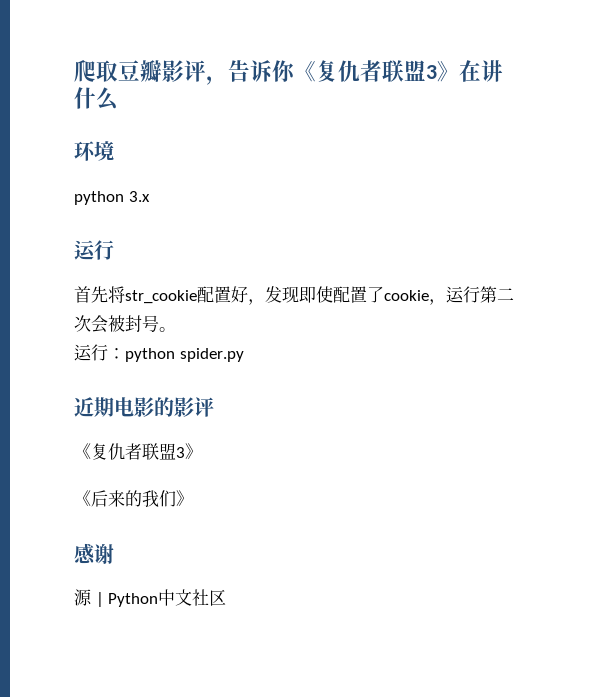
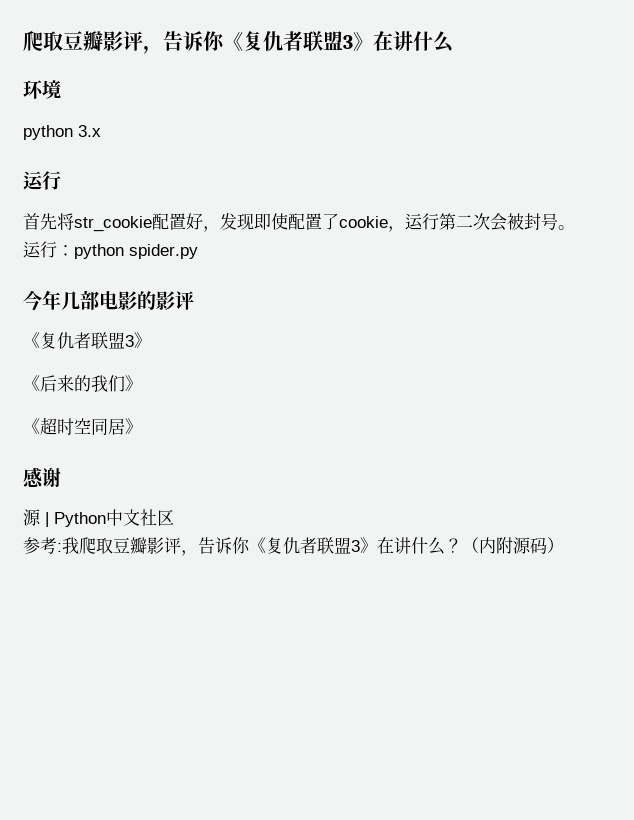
[74,397,114,417] 近期 -> [23,290,99,311] 今年几部
(193, 498) none -> [23,417,142,435] // 《超时空同居》
(227, 597) none -> [23,537,564,556] // 参考:我爬取豆瓣影评，告诉你《复仇者联盟3》在讲什么？（内附源码）

